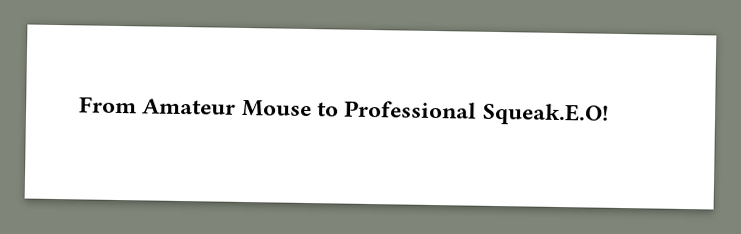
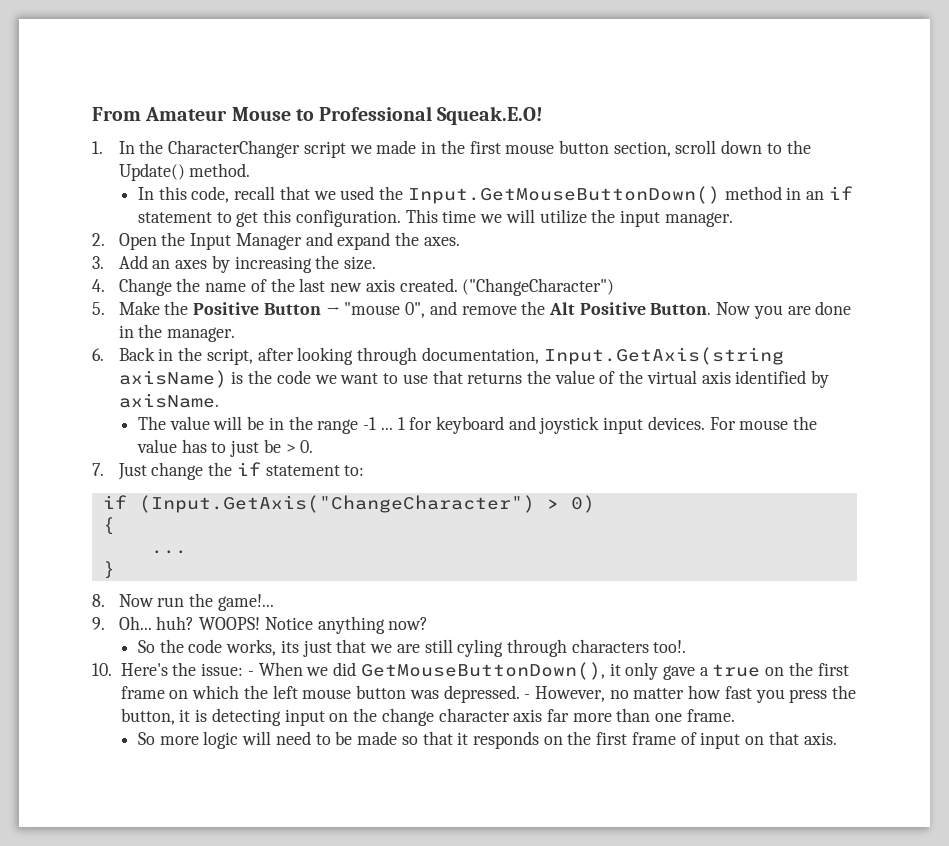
(609, 114) none -> [92,140,811,158] [118,163,251,181] [138,186,853,204] [138,209,733,227] [92,232,460,250] [92,255,377,273] [92,278,615,296] [92,301,852,319] [118,324,236,342] [92,347,784,365] [118,370,830,388] [118,393,219,408] [138,416,818,434] [137,439,314,457] [92,462,365,480] [102,495,595,513] [102,517,115,535] [150,550,187,554] [102,561,115,579] [92,593,274,611] [92,616,429,634] [138,639,687,657] [92,662,849,680] [120,685,857,703] [120,708,735,726] [138,731,837,749] // 1. In the CharacterChanger script we made in the first mouse button section, scroll down to the Update() method. // In this code, recall that we used the Input.GetMouseButtonDown() method in an if statement to get this configuration. This time we will utilize the input manager. // 2. Open the Input Manager and expand the axes. // 3. Add an axes by increasing the size. // 4. Change the name of the last new axis created. ("ChangeCharacter") // 5. Make the Positive Button → "mouse 0", and remove the Alt Positive Button. Now you are done in the manager. // 6. Back in the script, after looking through documentation, Input.GetAxis(string axisName) is the code we want to use that returns the value of the virtual axis identified by axisName. // The value will be in the range -1 ... 1 for keyboard and joystick input devices. For mouse the value has to just be > 0. // 7. Just change the if statement to: // if (Input.GetAxis("ChangeCharacter") > 0) // { // ... // } // 8. Now run the game!... // 9. Oh... huh? WOOPS! Notice anything now? // So the code works, its just that we are still cyling through characters too!. // 10. Here's the issue: - When we did GetMouseButtonDown(), it only gave a true on the first frame on which the left mouse button was depressed. - However, no matter how fast you press the button, it is detecting input on the change character axis far more than one frame. // So more logic will need to be made so that it responds on the first frame of input on that axis.

